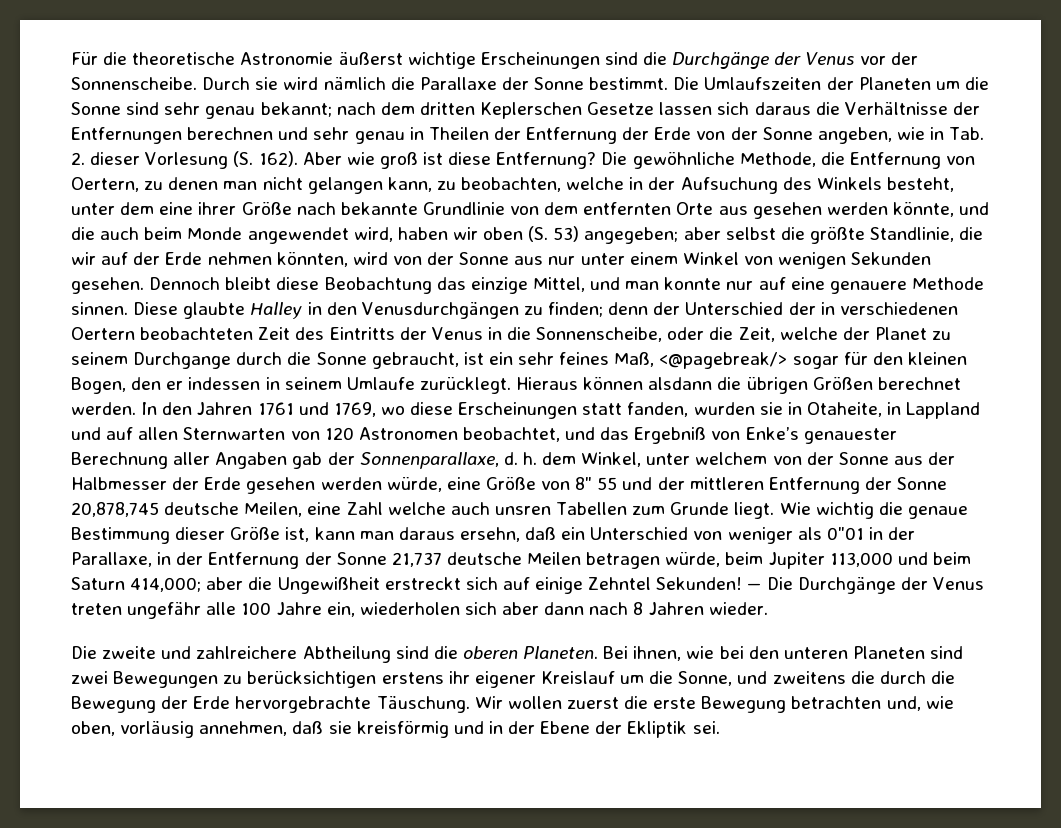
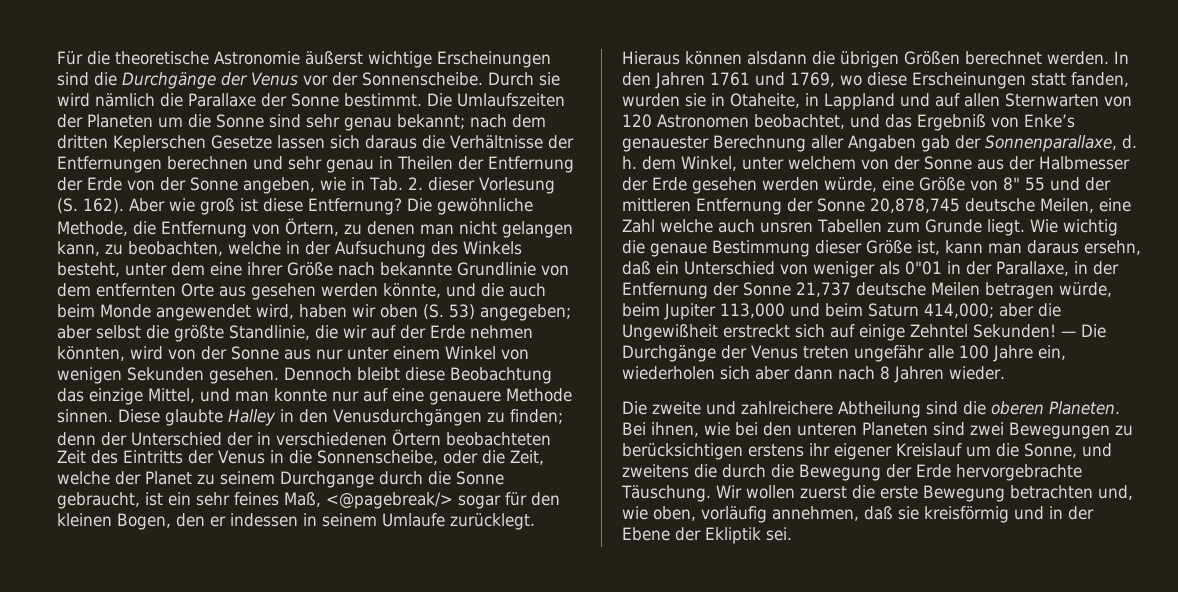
[71,177,139,192] Oertern, -> [285,218,339,236] Örtern,
[71,327,135,340] Oertern -> [392,429,441,446] Örtern
[120,721,195,738] vorläusig -> [701,506,767,523] vorläufig

